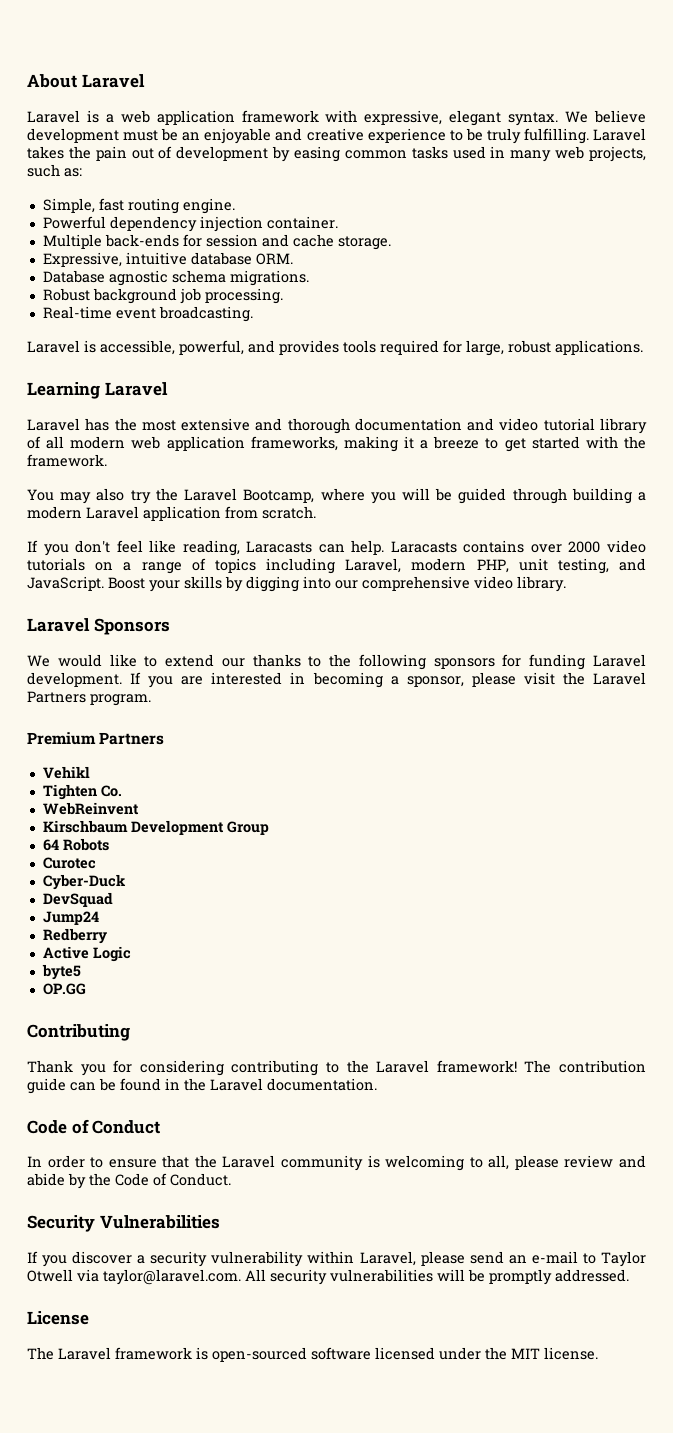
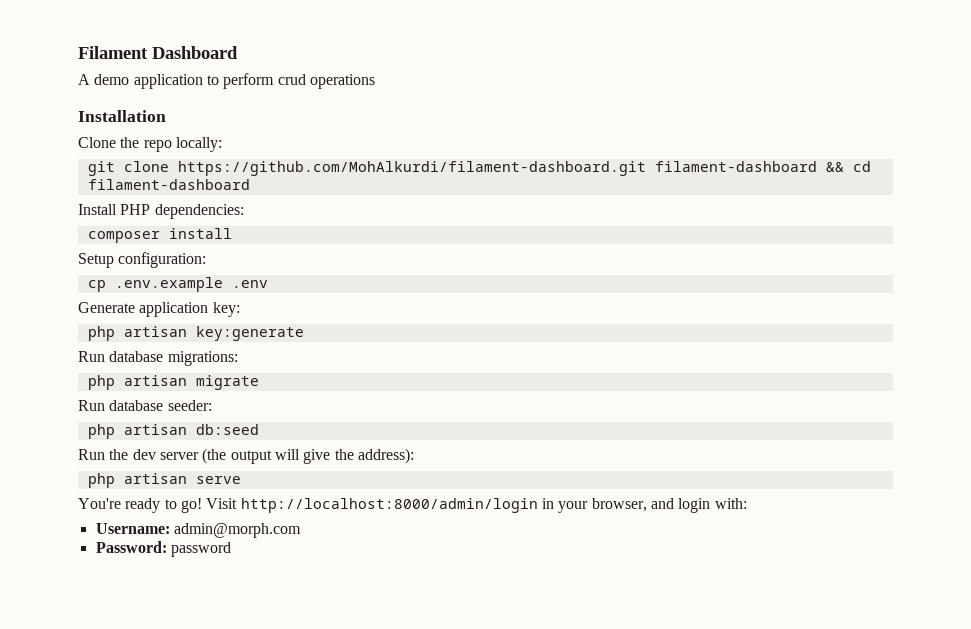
[27,74,145,88] [27,110,646,126] [27,128,646,144] [27,146,646,162] [27,164,82,177] [42,198,235,214] [42,216,338,232] [42,234,391,250] [42,252,293,267] [42,270,309,286] [42,288,283,304] [42,306,253,322] [27,340,643,356] [27,382,168,399] [27,418,647,434] [27,436,646,452] [27,454,107,467] [27,488,646,504] [27,506,316,521] [27,540,646,556] [27,558,646,574] [27,576,566,592] [27,618,170,635] [27,654,646,670] [27,672,646,688] [27,691,151,706] [27,732,165,745] [42,766,90,779] [42,784,122,800] [42,802,139,815] [42,820,269,835] [42,838,109,851] [42,857,96,869] [42,874,126,890] [42,892,113,907] [42,911,99,925] [42,928,107,944] [42,946,131,962] [41,964,81,980] [42,983,86,995] [27,1024,130,1041] [27,1060,647,1076] [27,1078,377,1094] [27,1119,161,1134] [27,1155,646,1171] [27,1173,231,1189] [27,1215,220,1232] [27,1251,647,1267] [27,1269,629,1285] [27,1311,89,1325] [27,1347,598,1362] About Laravel // Laravel is a web application framework with expressive, elegant syntax. We believe development must be an enjoyable and creative experience to be truly fulfilling. Laravel takes the pain out of development by easing common tasks used in many web projects, such as: // Simple, fast routing engine. // Powerful dependency injection container. // Multiple back-ends for session and cache storage. // Expressive, intuitive database ORM. // Database agnostic schema migrations. // Robust background job processing. // Real-time event broadcasting. // Laravel is accessible, powerful, and provides tools required for large, robust applications. // Learning Laravel // Laravel has the most extensive and thorough documentation and video tutorial library of all modern web application frameworks, making it a breeze to get started with the framework. // You may also try the Laravel Bootcamp, where you will be guided through building a modern Laravel application from scratch. // If you don't feel like reading, Laracasts can help. Laracasts contains over 2000 video tutorials on a range of topics including Laravel, modern PHP, unit testing, and JavaScript. Boost your skills by digging into our comprehensive video library. // Laravel Sponsors // We would like to extend our thanks to the following sponsors for funding Laravel development. If you are interested in becoming a sponsor, please visit the Laravel Partners program. // Premium Partners // Vehikl // Tighten Co. // WebReinvent // Kirschbaum Development Group // 64 Robots // Curotec // Cyber-Duck // DevSquad // Jump24 // Redberry // Active Logic // byte5 // OP.GG // Contributing // Thank you for considering contributing to the Laravel framework! The contribution guide can be found in the Laravel documentation. // Code of Conduct // In order to ensure that the Laravel community is welcoming to all, please review and abide by the Code of Conduct. // Security Vulnerabilities // If you discover a security vulnerability within Laravel, please send an e-mail to Taylor Otwell via taylor@laravel.com. All security vulnerabilities will be promptly addressed. // License // The Laravel framework is open-sourced software licensed under the MIT license. -> [78,46,238,59] [78,73,375,89] [78,110,166,122] [78,137,222,152] [87,161,871,176] [87,179,250,190] [78,204,244,219] [87,228,232,243] [78,252,207,268] [87,277,268,292] [78,302,240,317] [87,326,304,341] [78,351,238,366] [87,375,259,390] [78,400,212,411] [87,424,259,439] [78,448,414,464] [87,473,241,488] [78,498,747,513] [95,523,301,538] [95,541,231,557] Filament Dashboard // A demo application to perform crud operations // Installation // Clone the repo locally: // git clone https://github.com/MohAlkurdi/filament-dashboard.git filament-dashboard && cd filament-dashboard // Install PHP dependencies: // composer install // Setup configuration: // cp .env.example .env // Generate application key: // php artisan key:generate // Run database migrations: // php artisan migrate // Run database seeder: // php artisan db:seed // Run the dev server (the output will give the address): // php artisan serve // You're ready to go! Visit http://localhost:8000/admin/login in your browser, and login with: // Username: admin@morph.com // Password: password

